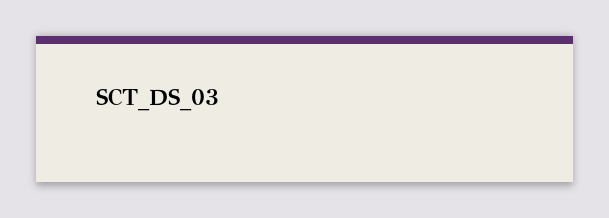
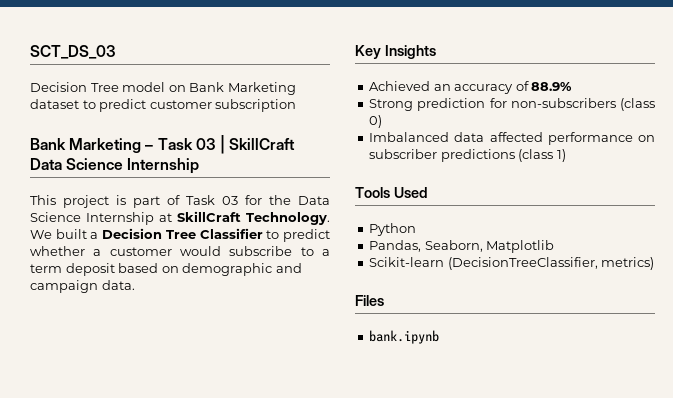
(219, 99) none -> [30,82,296,95] [30,99,297,112] [30,135,296,154] [30,158,200,174] [30,195,330,208] [30,211,330,225] [30,228,330,242] [30,246,330,256] [30,263,302,276] [30,280,135,293] [355,45,436,59] [369,81,573,94] [369,98,655,111] [369,115,383,128] [369,132,655,145] [369,149,566,162] [355,187,428,198] [369,223,417,236] [369,240,555,253] [369,257,655,270] [355,295,384,306] [369,330,440,344] // Decision Tree model on Bank Marketing dataset to predict customer subscription // Bank Marketing – Task 03 | SkillCraft Data Science Internship // This project is part of Task 03 for the Data Science Internship at SkillCraft Technology. We built a Decision Tree Classifier to predict whether a customer would subscribe to a term deposit based on demographic and campaign data. // Key Insights // Achieved an accuracy of 88.9% // Strong prediction for non-subscribers (class 0) // Imbalanced data affected performance on subscriber predictions (class 1) // Tools Used // Python // Pandas, Seaborn, Matplotlib // Scikit-learn (DecisionTreeClassifier, metrics) // Files // bank.ipynb

